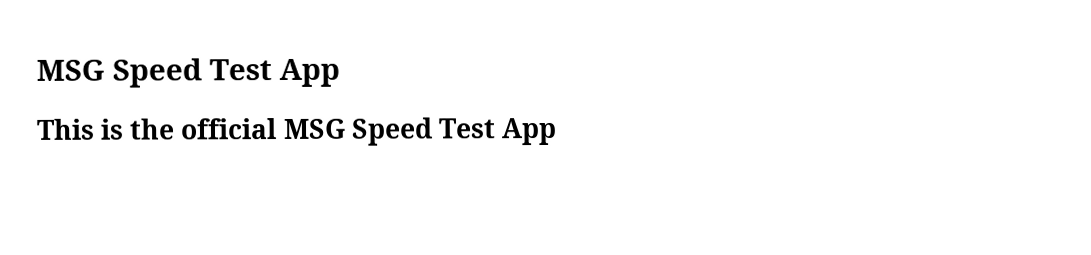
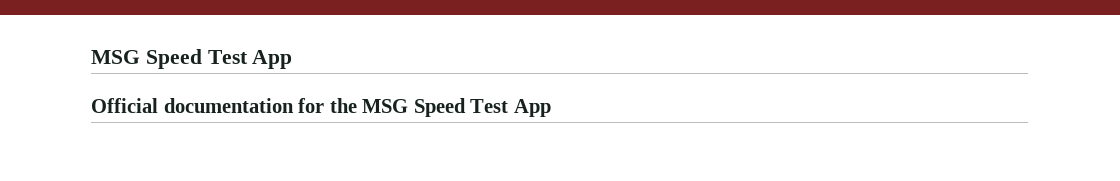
[36,118,278,140] This is the official -> [91,98,357,113] Official documentation for the

